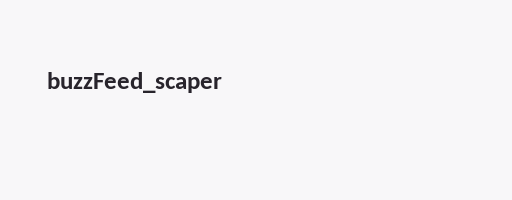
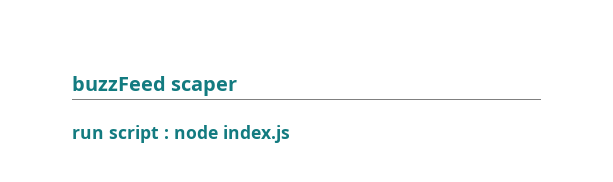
[47,72,222,93] buzzFeed_scaper -> [72,76,238,96] [72,125,290,143] buzzFeed scaper // run script : node index.js

